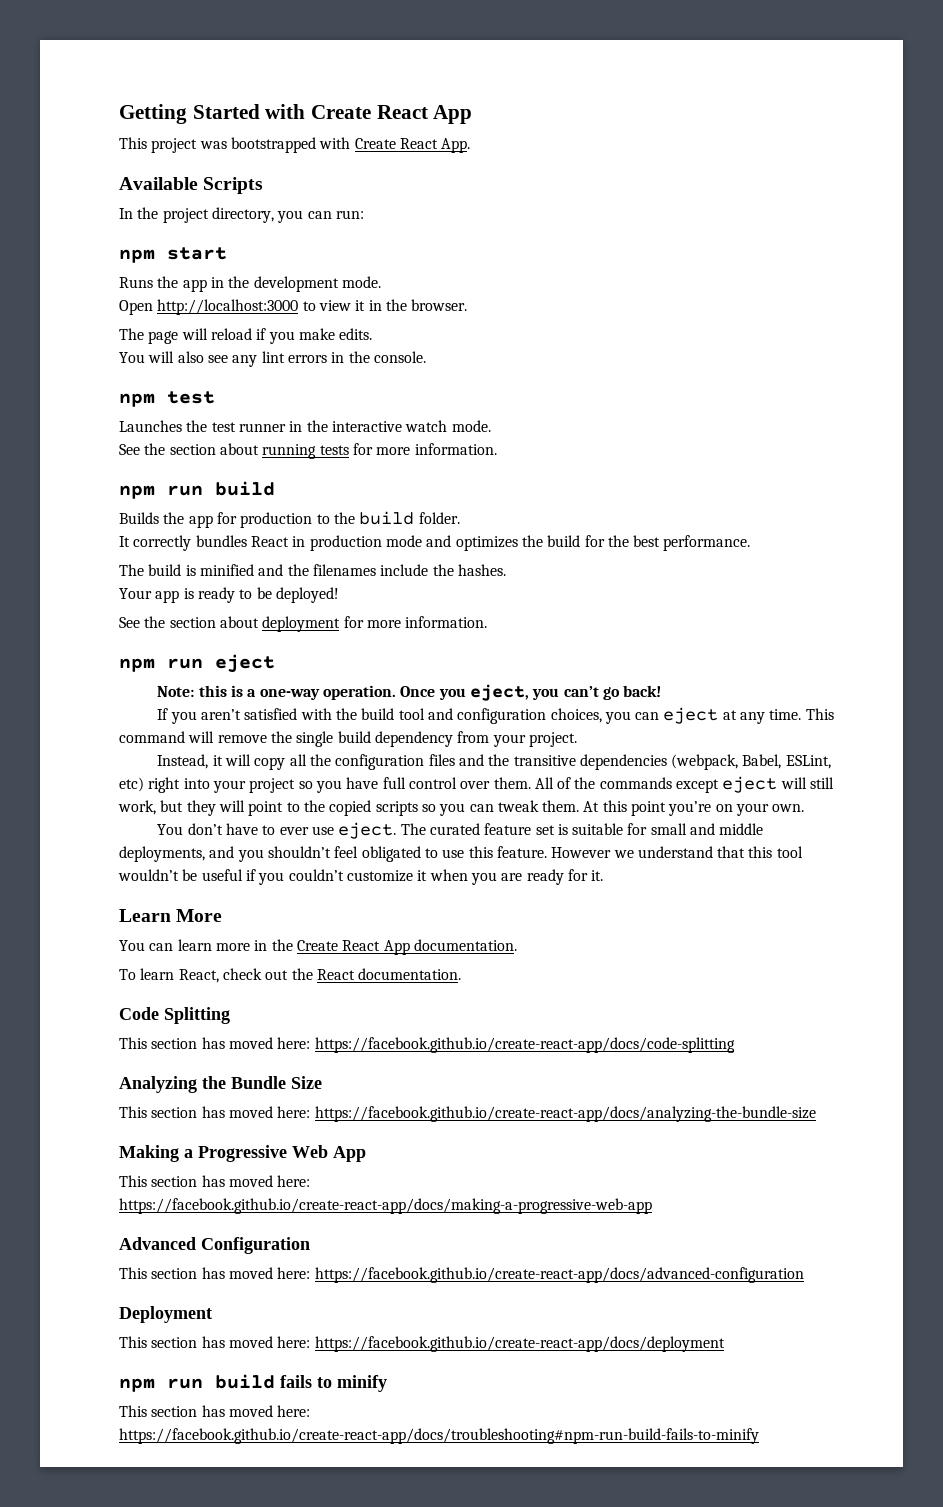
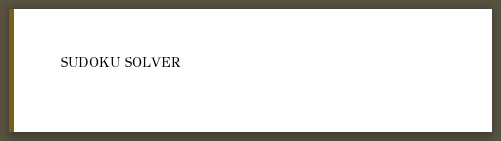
[119,104,473,124] [119,137,471,153] [119,177,264,194] [119,207,364,223] [119,247,227,263] [119,276,381,292] [119,299,468,315] [119,328,373,344] [119,351,426,367] [119,391,215,407] [119,420,491,432] [119,443,497,459] [119,481,275,499] [119,511,460,528] [119,535,751,551] [119,564,506,576] [119,587,339,603] [119,616,488,632] [119,654,275,673] [157,684,662,701] [157,707,834,724] [119,731,577,747] [157,754,831,770] [119,776,835,793] [118,800,805,816] [157,822,764,839] [119,846,803,862] [118,869,604,885] [119,909,223,922] [119,939,517,955] [119,968,462,983] [119,1007,230,1024] [119,1037,735,1053] [119,1076,322,1093] [119,1106,816,1122] [119,1145,366,1162] [119,1175,311,1187] [119,1198,652,1214] [119,1237,310,1254] [119,1267,804,1283] [119,1306,212,1323] [119,1336,725,1352] [119,1374,387,1392] [119,1405,311,1417] [119,1428,759,1444] Getting Started with Create React App // This project was bootstrapped with Create React App. // Available Scripts // In the project directory, you can run: // npm start // Runs the app in the development mode. // Open http://localhost:3000 to view it in the browser. // The page will reload if you make edits. // You will also see any lint errors in the console. // npm test // Launches the test runner in the interactive watch mode. // See the section about running tests for more information. // npm run build // Builds the app for production to the build folder. // It correctly bundles React in production mode and optimizes the build for the best performance. // The build is minified and the filenames include the hashes. // Your app is ready to be deployed! // See the section about deployment for more information. // npm run eject // Note: this is a one-way operation. Once you eject, you can’t go back! // If you aren’t satisfied with the build tool and configuration choices, you can eject at any time. This command will remove the single build dependency from your project. // Instead, it will copy all the configuration files and the transitive dependencies (webpack, Babel, ESLint, etc) right into your project so you have full control over them. All of the commands except eject will still work, but they will point to the copied scripts so you can tweak them. At this point you’re on your own. // You don’t have to ever use eject. The curated feature set is suitable for small and middle deployments, and you shouldn’t feel obligated to use this feature. However we understand that this tool wouldn’t be useful if you couldn’t customize it when you are ready for it. // Learn More // You can learn more in the Create React App documentation. // To learn React, check out the React documentation. // Code Splitting // This section has moved here: https://facebook.github.io/create-react-app/docs/code-splitting // Analyzing the Bundle Size // This section has moved here: https://facebook.github.io/create-react-app/docs/analyzing-the-bundle-size // Making a Progressive Web App // This section has moved here: https://facebook.github.io/create-react-app/docs/making-a-progressive-web-app // Advanced Configuration // This section has moved here: https://facebook.github.io/create-react-app/docs/advanced-configuration // Deployment // This section has moved here: https://facebook.github.io/create-react-app/docs/deployment // npm run build fails to minify // This section has moved here: https://facebook.github.io/create-react-app/docs/troubleshooting#npm-run-build-fails-to-minify -> [61,56,181,68] SUDOKU SOLVER

